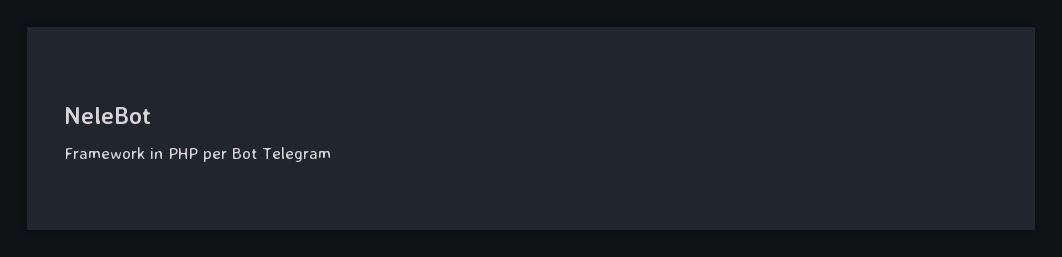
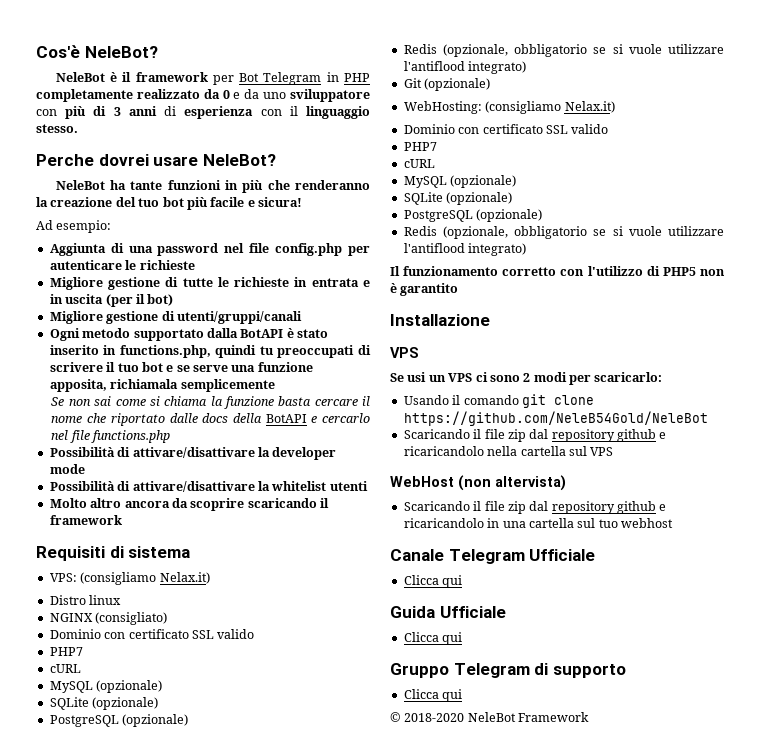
[64,107,151,124] [64,147,331,162] NeleBot // Framework in PHP per Bot Telegram -> [36,45,158,58] [55,72,370,85] [36,89,370,102] [36,106,371,119] [36,124,78,133] [36,154,276,166] [55,180,370,193] [36,197,302,210] [36,220,112,233] [49,243,370,256] [49,260,195,270] [49,277,370,290] [49,294,174,307] [49,311,302,324] [49,328,328,341] [49,345,371,358] [49,362,313,372] [49,379,275,392] [51,396,370,409] [51,413,370,426] [51,430,171,443] [49,447,337,460] [49,464,85,474] [49,481,368,492] [49,498,329,511] [49,515,122,525] [36,546,191,561] [49,572,210,585] [49,595,122,605] [49,612,168,625] [49,629,255,639] [49,647,83,656] [49,664,81,673] [49,680,163,693] [49,697,159,710] [49,714,189,727] [403,44,724,57] [403,61,527,74] [403,78,491,91] [403,101,615,114] [403,124,609,134] [403,142,437,151] [403,159,435,168] [403,175,517,188] [403,192,513,205] [403,209,543,222] [403,226,724,239] [403,243,527,256] [390,266,725,276] [390,283,459,296] [390,314,490,326] [390,347,419,358] [390,372,663,385] [403,394,594,408] [403,411,708,426] [403,429,667,442] [403,446,614,456] [390,475,566,491] [403,501,667,514] [403,518,673,528] [390,549,596,564] [403,575,463,588] [390,606,506,618] [403,632,463,645] [390,663,626,678] [403,689,463,702] [390,712,590,722] Cos'è NeleBot? // NeleBot è il framework per Bot Telegram in PHP completamente realizzato da 0 e da uno sviluppatore con più di 3 anni di esperienza con il linguaggio stesso. // Perche dovrei usare NeleBot? // NeleBot ha tante funzioni in più che renderanno la creazione del tuo bot più facile e sicura! // Ad esempio: // Aggiunta di una password nel file config.php per autenticare le richieste // Migliore gestione di tutte le richieste in entrata e in uscita (per il bot) // Migliore gestione di utenti/gruppi/canali // Ogni metodo supportato dalla BotAPI è stato inserito in functions.php, quindi tu preoccupati di scrivere il tuo bot e se serve una funzione apposita, richiamala semplicemente // Se non sai come si chiama la funzione basta cercare il nome che riportato dalle docs della BotAPI e cercarlo nel file functions.php // Possibilità di attivare/disattivare la developer mode // Possibilità di attivare/disattivare la whitelist utenti // Molto altro ancora da scoprire scaricando il framework // Requisiti di sistema // VPS: (consigliamo Nelax.it) // Distro linux // NGINX (consigliato) // Dominio con certificato SSL valido // PHP7 // cURL // MySQL (opzionale) // SQLite (opzionale) // PostgreSQL (opzionale) // Redis (opzionale, obbligatorio se si vuole utilizzare l'antiflood integrato) // Git (opzionale) // WebHosting: (consigliamo Nelax.it) // Dominio con certificato SSL valido // PHP7 // cURL // MySQL (opzionale) // SQLite (opzionale) // PostgreSQL (opzionale) // Redis (opzionale, obbligatorio se si vuole utilizzare l'antiflood integrato) // Il funzionamento corretto con l'utilizzo di PHP5 non è garantito // Installazione // VPS // Se usi un VPS ci sono 2 modi per scaricarlo: // Usando il comando git clone https://github.com/NeleB54Gold/NeleBot // Scaricando il file zip dal repository github e ricaricandolo nella cartella sul VPS // WebHost (non altervista) // Scaricando il file zip dal repository github e ricaricandolo in una cartella sul tuo webhost // Canale Telegram Ufficiale // Clicca qui // Guida Ufficiale // Clicca qui // Gruppo Telegram di supporto // Clicca qui // © 2018-2020 NeleBot Framework

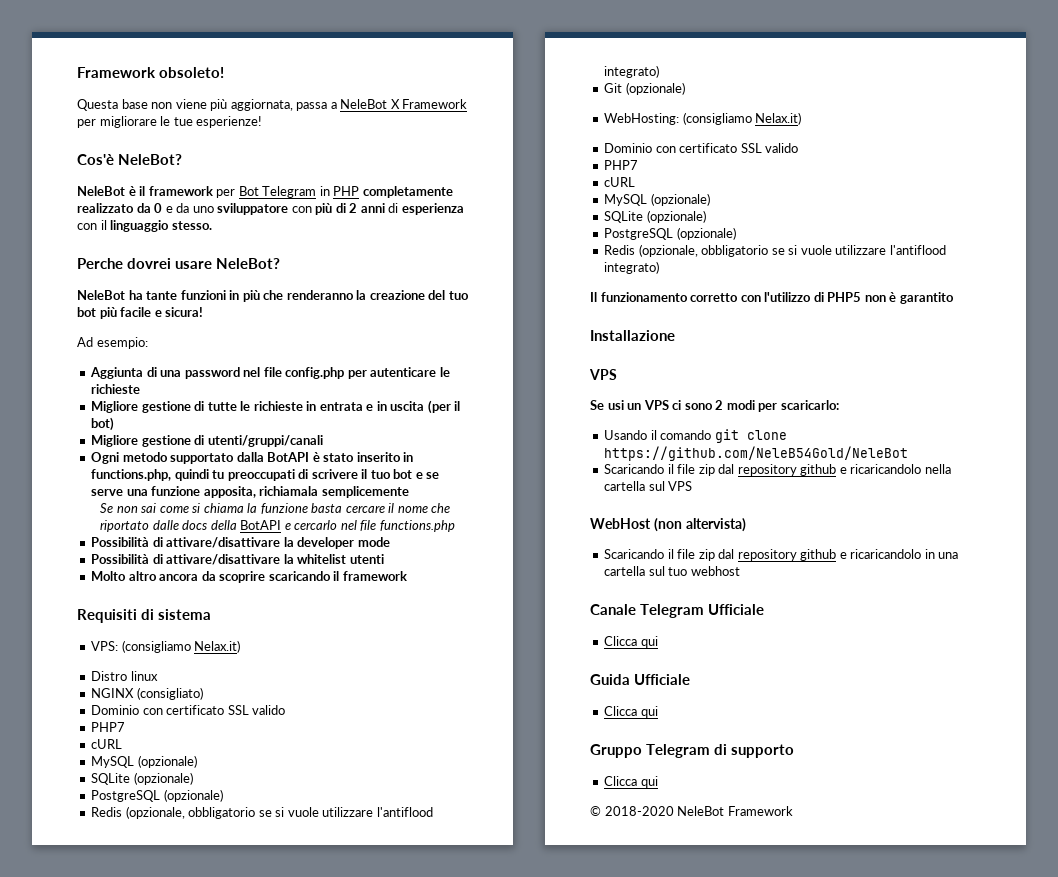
(36, 51) none -> [77,67,225,78] [77,99,468,111] [77,116,263,128] Framework obsoleto! // Questa base non viene più aggiornata, passa a NeleBot X Framework per migliorare le tue esperienze! //
[113,107,121,116] 3 -> [349,203,358,213] 2

